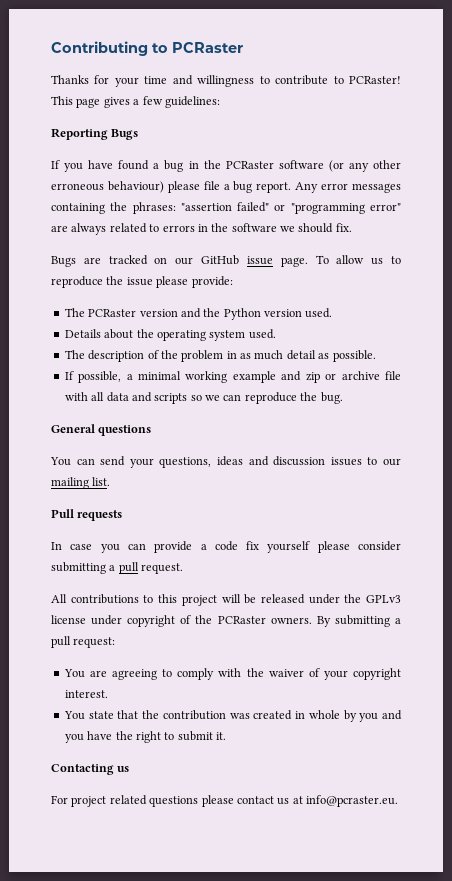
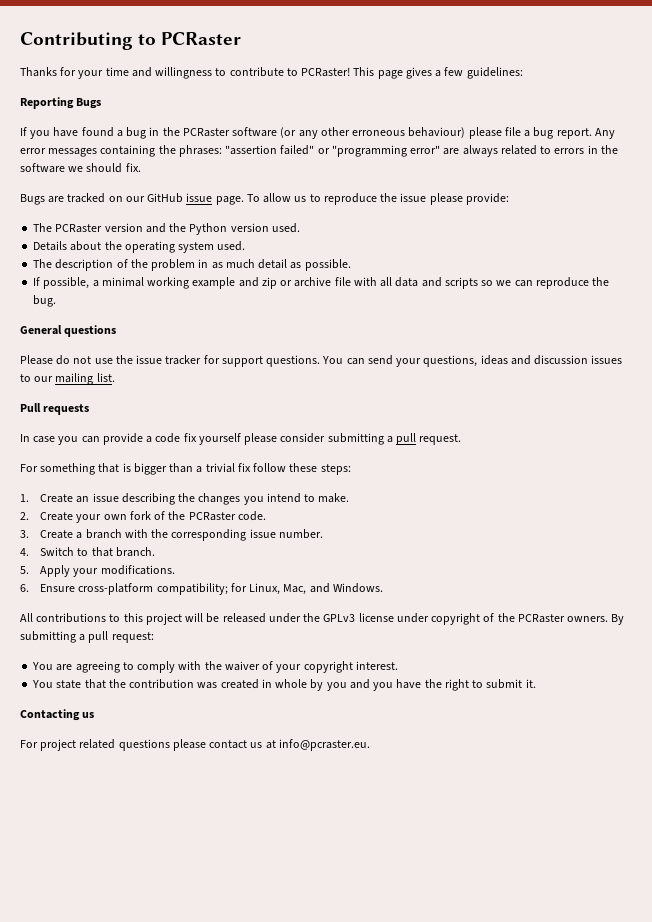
(152, 430) none -> [20,355,321,367] Please do not use the issue tracker for support questions.
(184, 568) none -> [20,463,351,475] [20,493,350,505] [20,511,266,523] [20,529,323,541] [20,547,155,557] [20,565,175,577] [20,583,383,595] // For something that is bigger than a trivial fix follow these steps: // 1. Create an issue describing the changes you intend to make. // 2. Create your own fork of the PCRaster code. // 3. Create a branch with the corresponding issue number. // 4. Switch to that branch. // 5. Apply your modifications. // 6. Ensure cross-platform compatibility; for Linux, Mac, and Windows.

